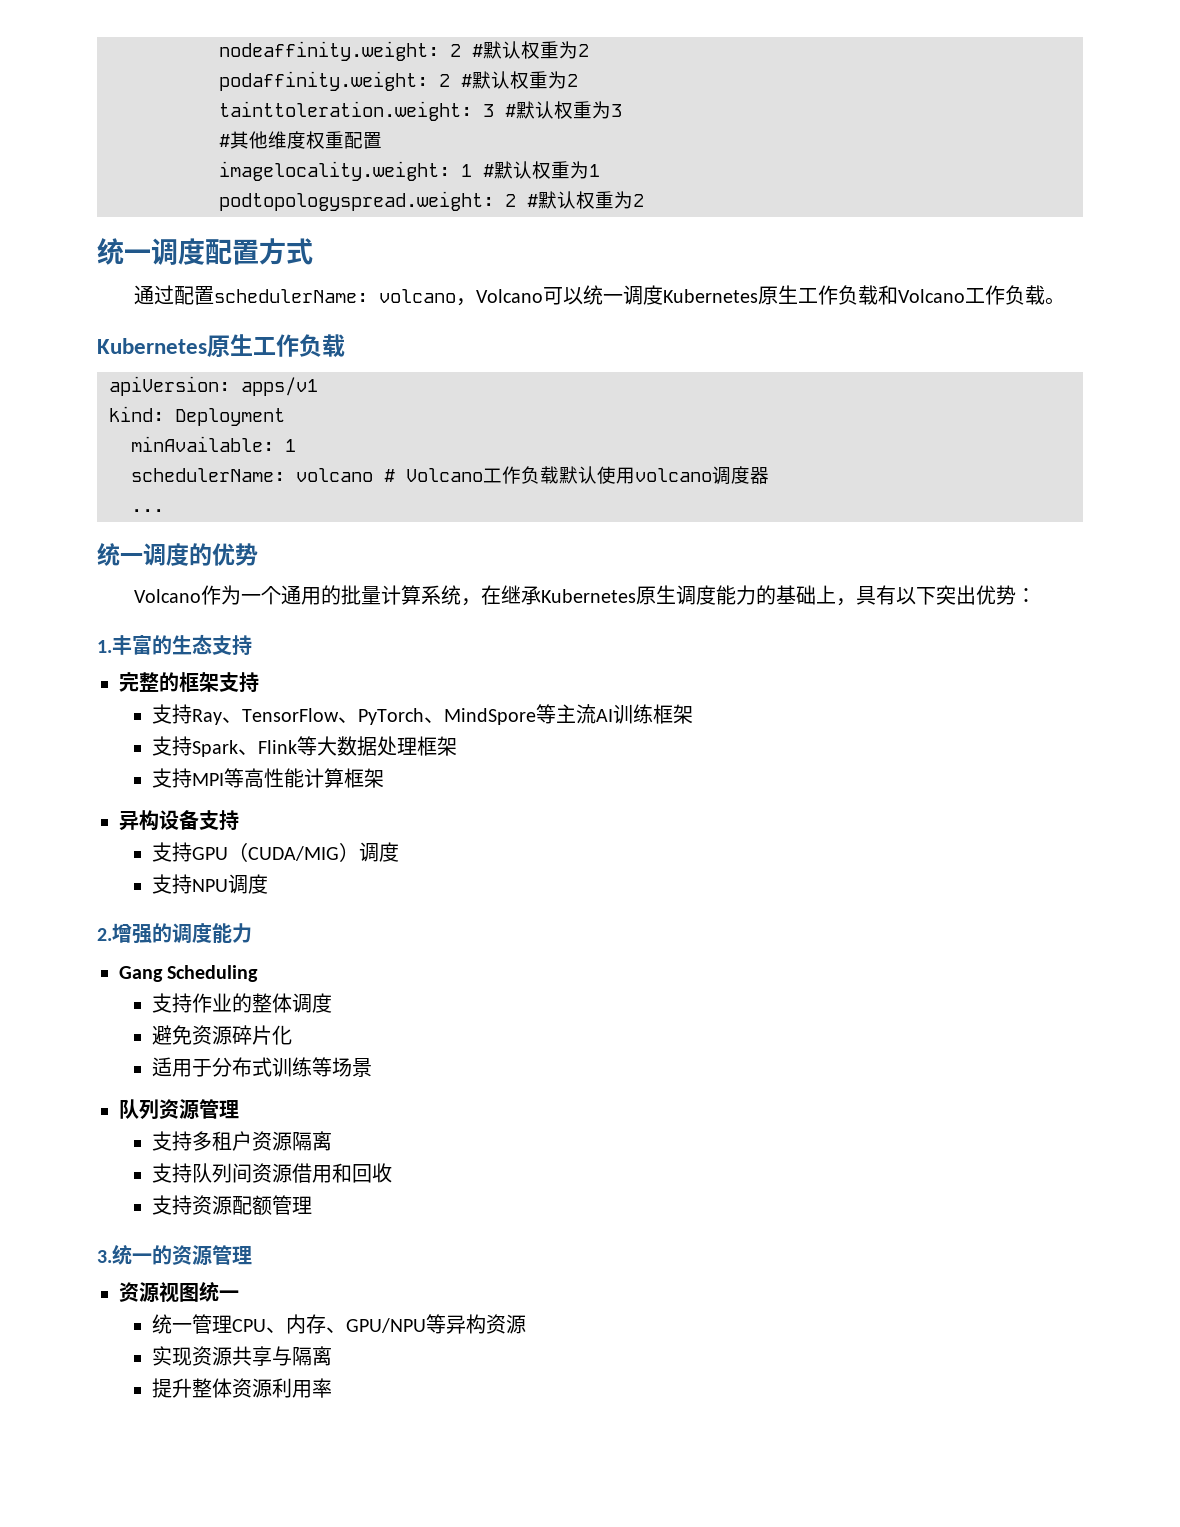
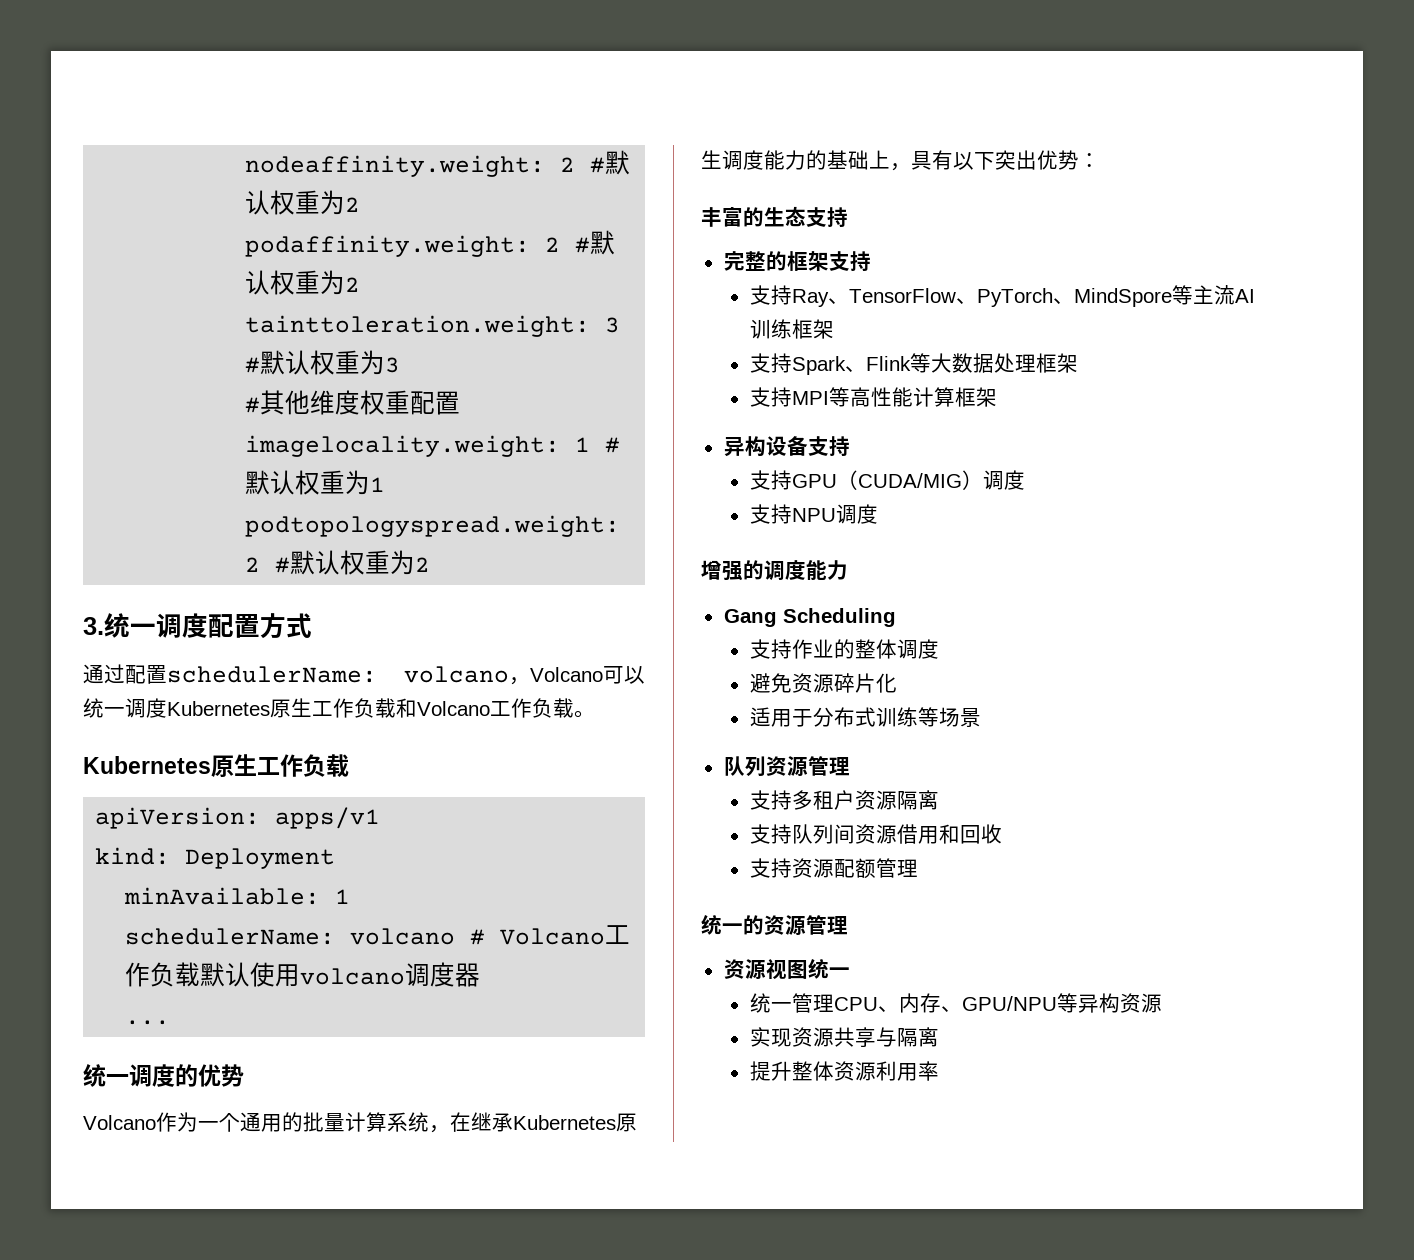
(644, 200) none -> [83,617,104,635] 3.
[97,640,112,653] 1. -> (1100, 160) none
[97,928,112,941] 2. -> (878, 514) none
[97,1250,112,1263] 3. -> (918, 868) none

